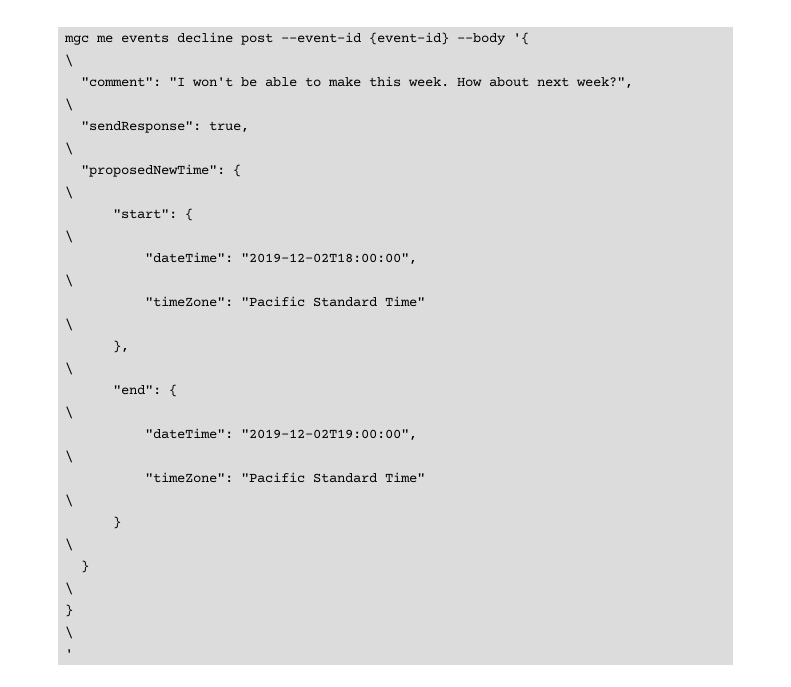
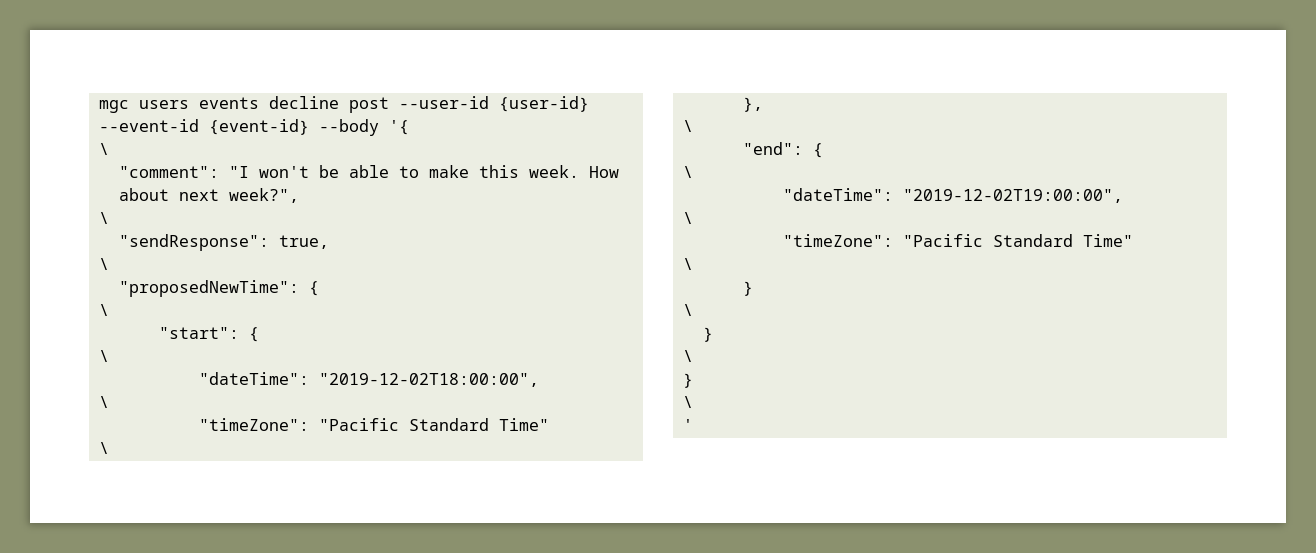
[96,35,114,43] me -> [139,100,190,109] users
(274, 39) none -> [399,96,590,112] --user-id {user-id}

